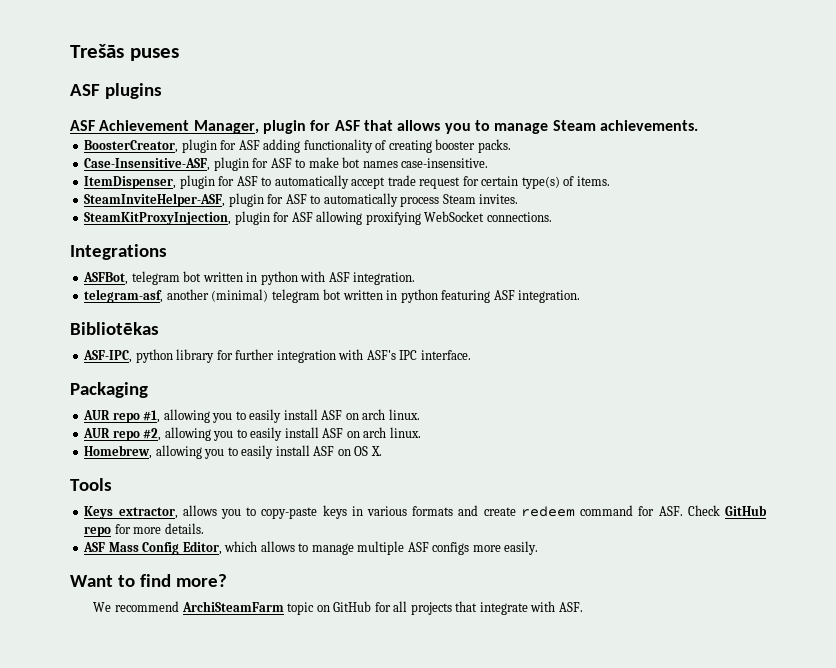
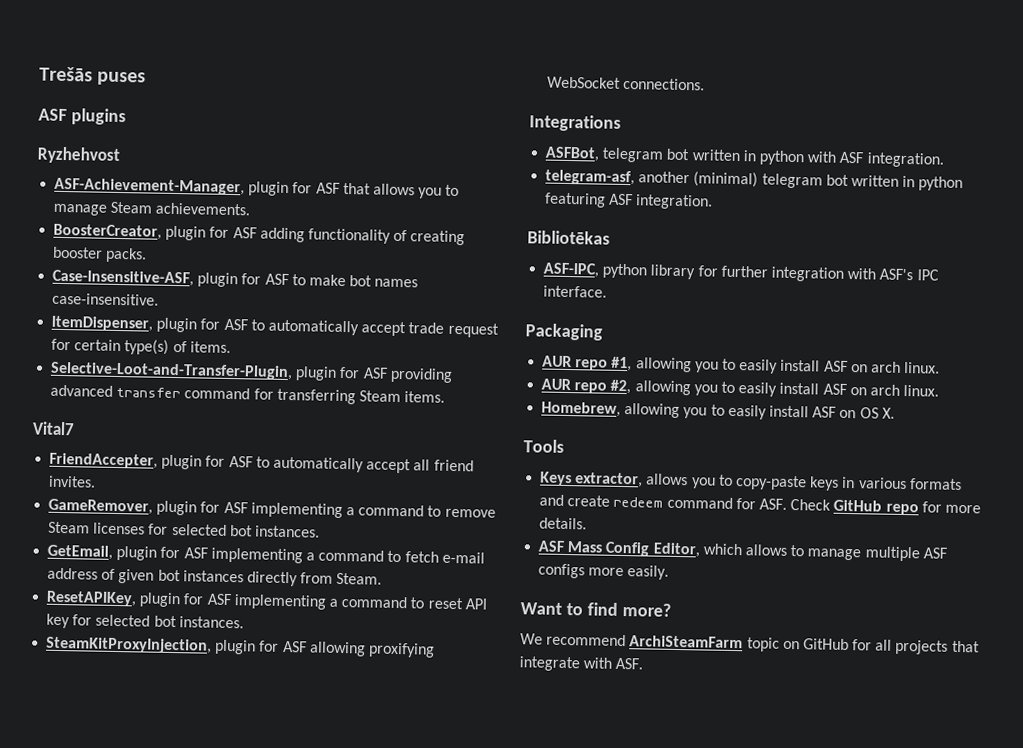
[70,120,259,134] ASF Achievement Manager, -> [37,146,120,164] [54,177,246,196] Ryzhehvost // ASF-Achievement-Manager,
[84,193,519,207] SteamInviteHelper-ASF, plugin for ASF to automatically process Steam invites. -> [50,361,453,383] [50,384,446,405] [32,421,75,436] [49,452,474,474] [48,475,97,488] [48,498,496,519] [48,521,320,538] [47,544,485,564] [47,567,383,587] [46,590,487,610] [46,613,244,629] Selective-Loot-and-Transfer-Plugin, plugin for ASF providing advanced transfer command for transferring Steam items. // Vital7 // FriendAccepter, plugin for ASF to automatically accept all friend invites. // GameRemover, plugin for ASF implementing a command to remove Steam licenses for selected bot instances. // GetEmail, plugin for ASF implementing a command to fetch e-mail address of given bot instances directly from Steam. // ResetAPIKey, plugin for ASF implementing a command to reset API key for selected bot instances.

